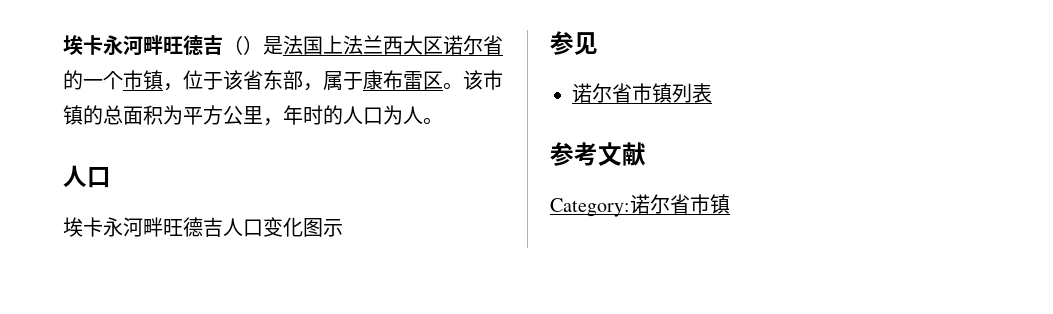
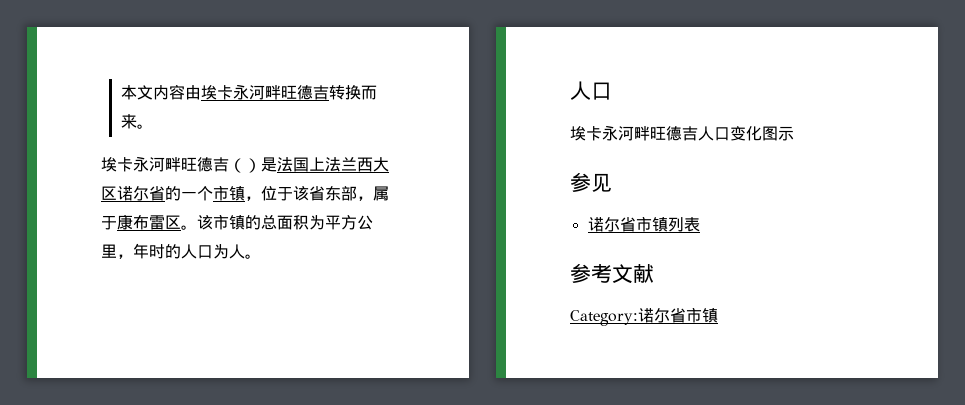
(63, 45) none -> [120,84,377,100] [120,114,153,129] 本文内容由埃卡永河畔旺德吉转换而来。 //

